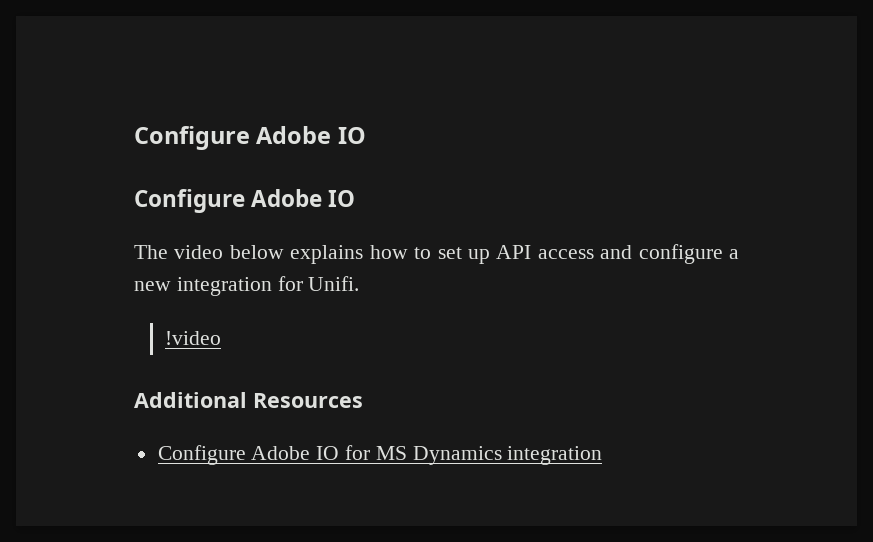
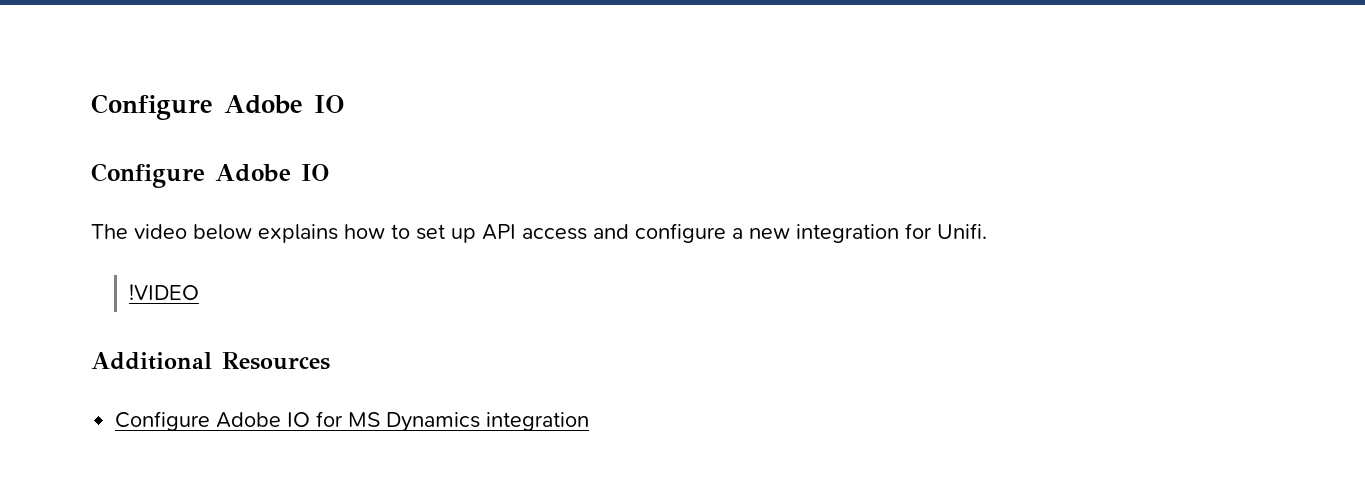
[164,331,221,345] !video -> [129,284,200,300] !VIDEO

